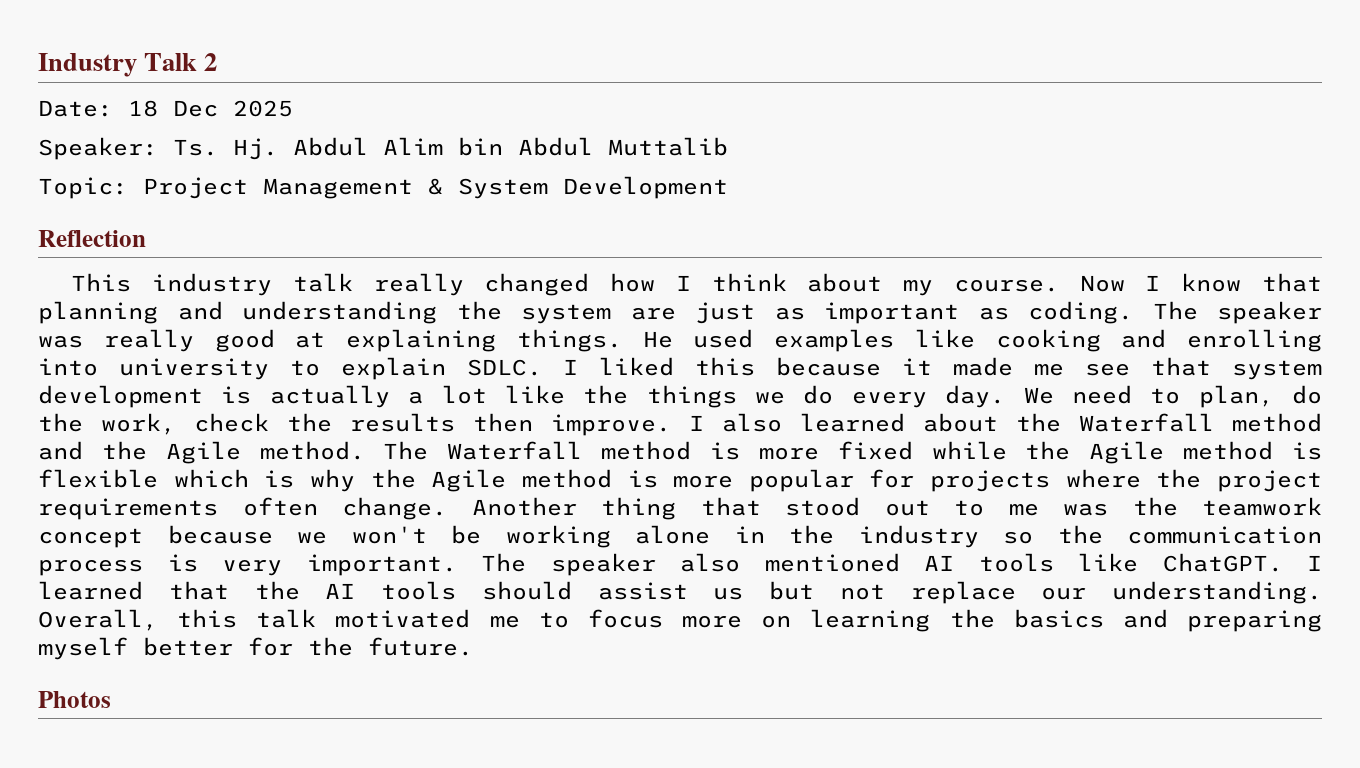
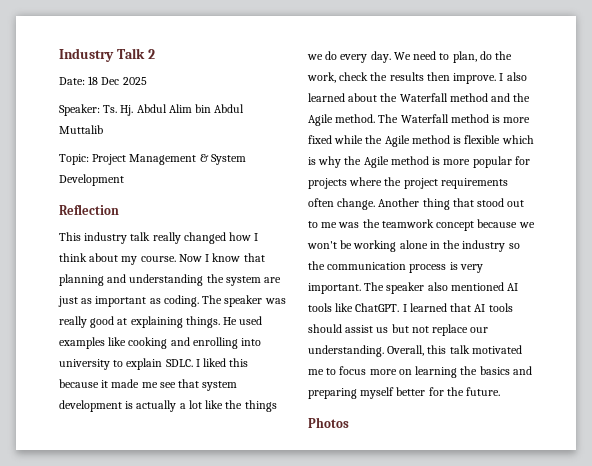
[254,581,300,600] the -> (472, 307) none

